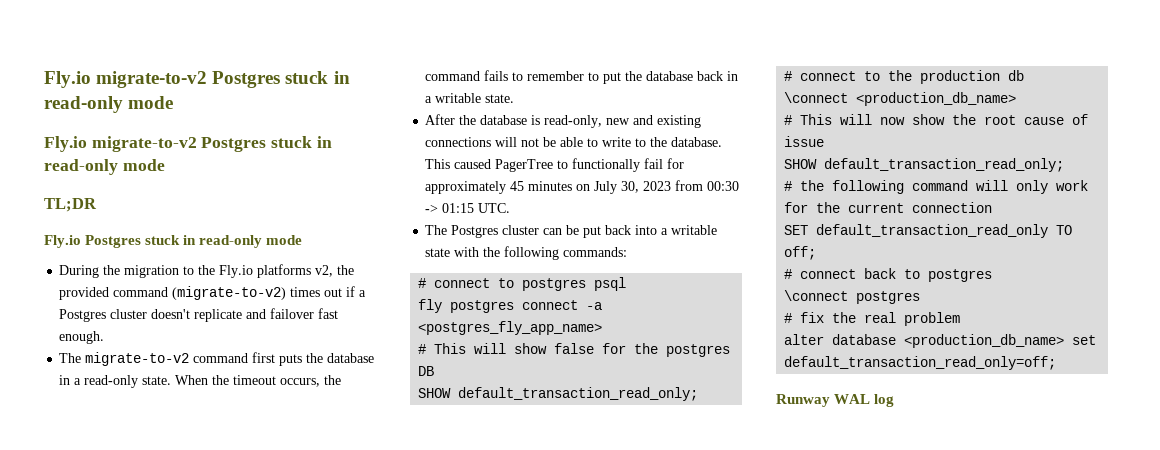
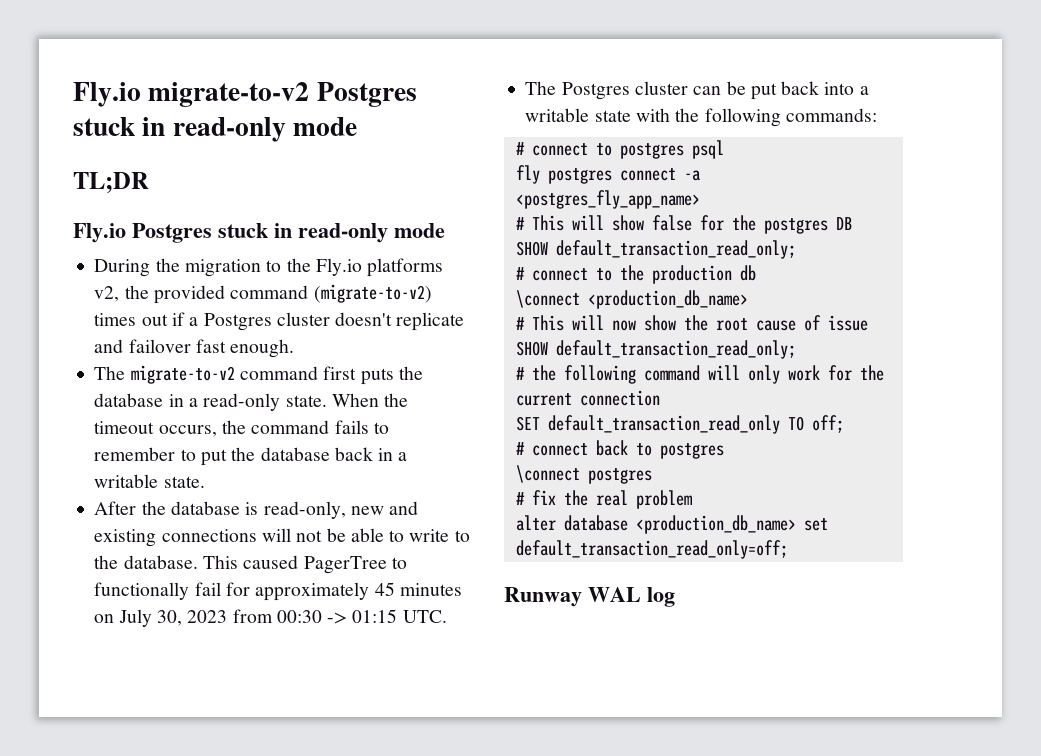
[44,71,350,88] [44,96,174,113] [44,136,332,152] [44,159,165,175] Fly.io migrate-to-v2 Postgres stuck in read-only mode // Fly.io migrate-to-v2 Postgres stuck in read-only mode -> [73,82,417,107] [73,117,358,142] Fly.io migrate-to-v2 Postgres stuck in read-only mode

